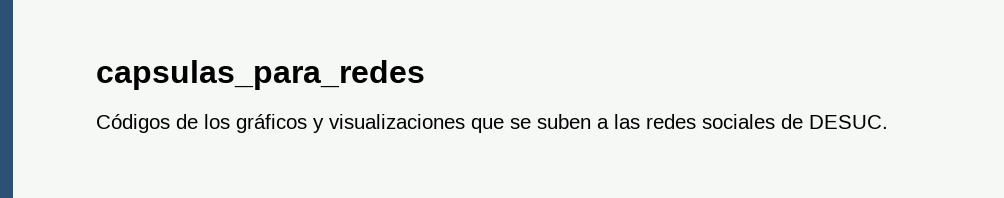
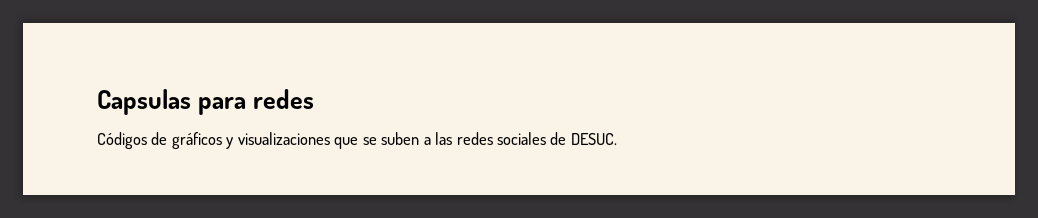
[96,60,425,90] capsulas_para_redes -> [97,89,315,115] Capsulas para redes
[204,114,230,129] los -> (168, 138) none

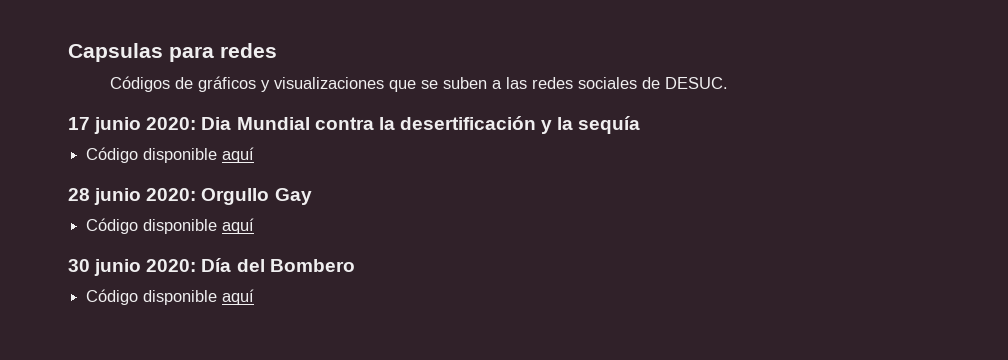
(617, 139) none -> [68,116,641,134] [86,147,255,163] [68,188,312,205] [86,218,255,234] [68,258,355,276] [86,289,255,305] // 17 junio 2020: Dia Mundial contra la desertificación y la sequía // Código disponible aquí // 28 junio 2020: Orgullo Gay // Código disponible aquí // 30 junio 2020: Día del Bombero // Código disponible aquí

